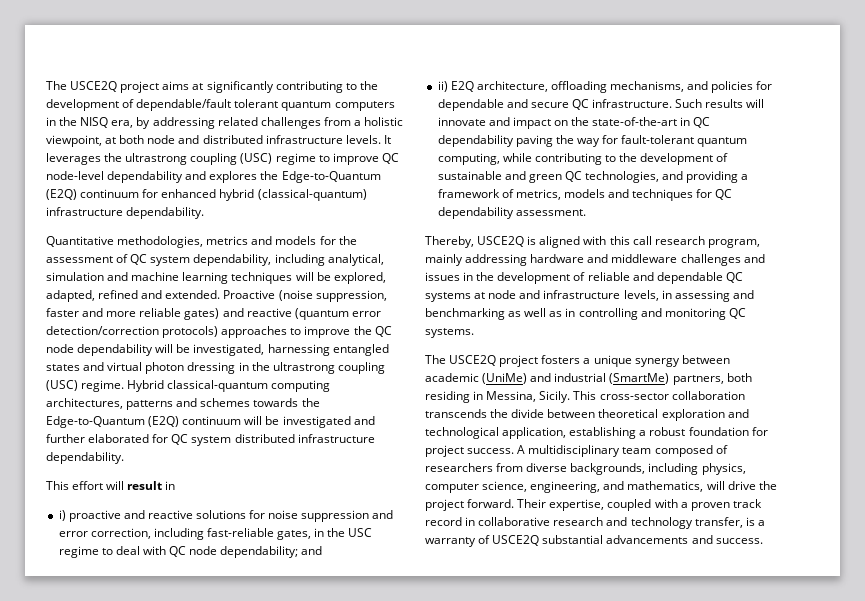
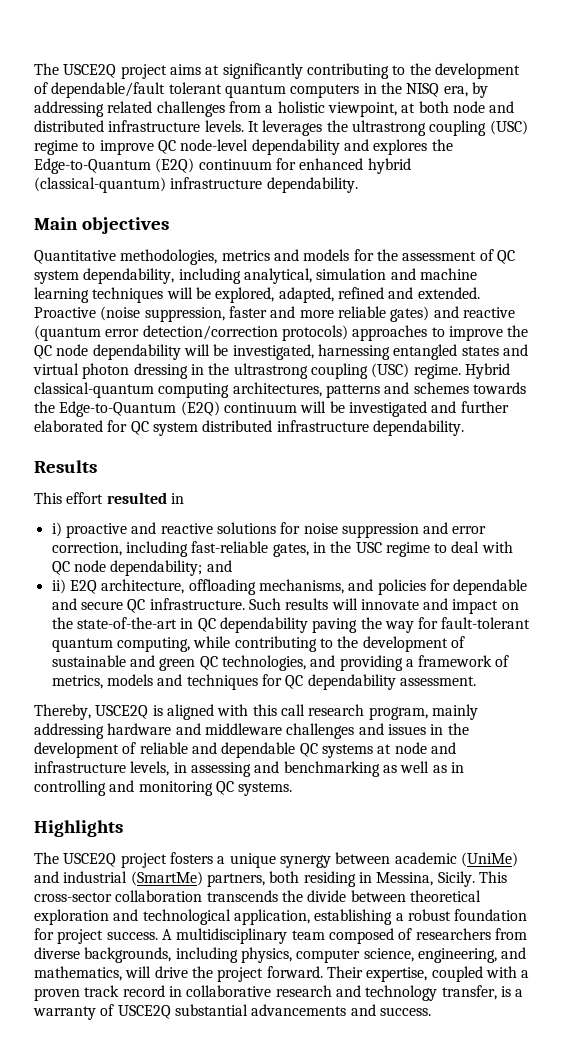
(205, 213) none -> [34,217,169,234] // Main objectives
(124, 458) none -> [34,460,97,473] // Results
[106,481,163,490] will result -> [106,492,167,504] resulted
(474, 333) none -> [34,820,123,837] // Highlights

